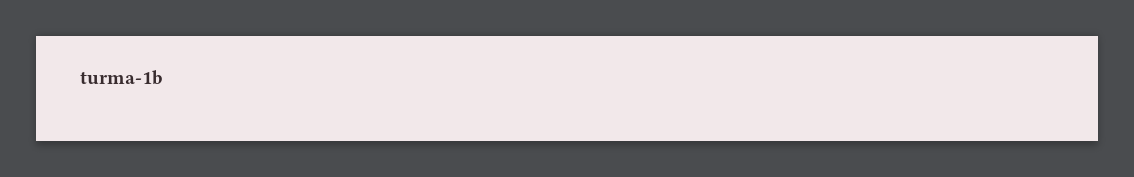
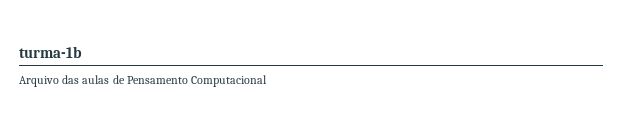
(163, 77) none -> [19,75,268,87] // Arquivo das aulas de Pensamento Computacional

